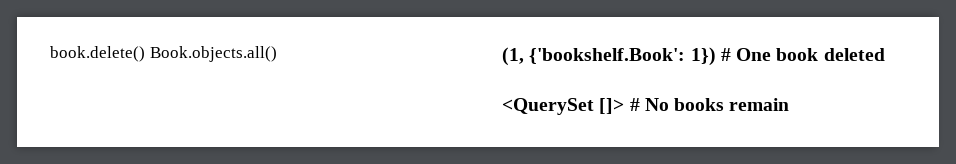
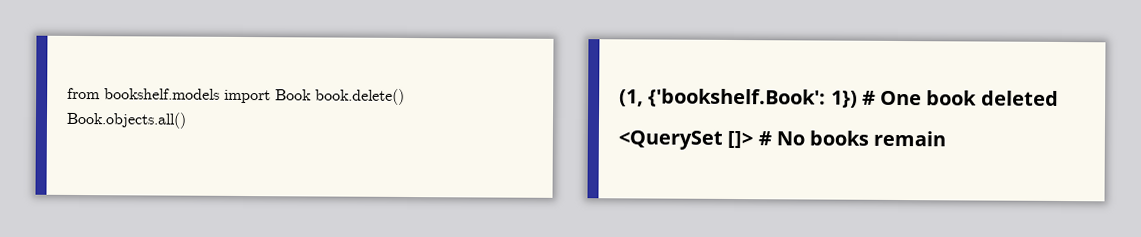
(50, 54) none -> [67,87,312,104] from bookshelf.models import Book

